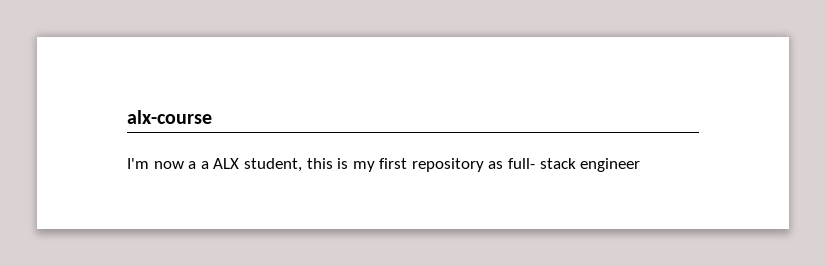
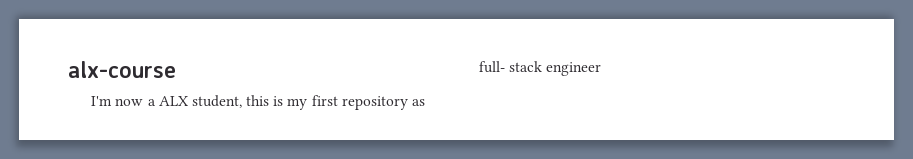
[200,161,209,169] a -> (156, 102) none

